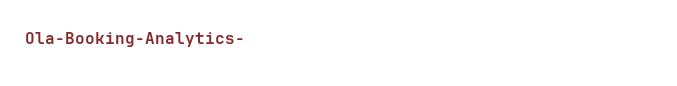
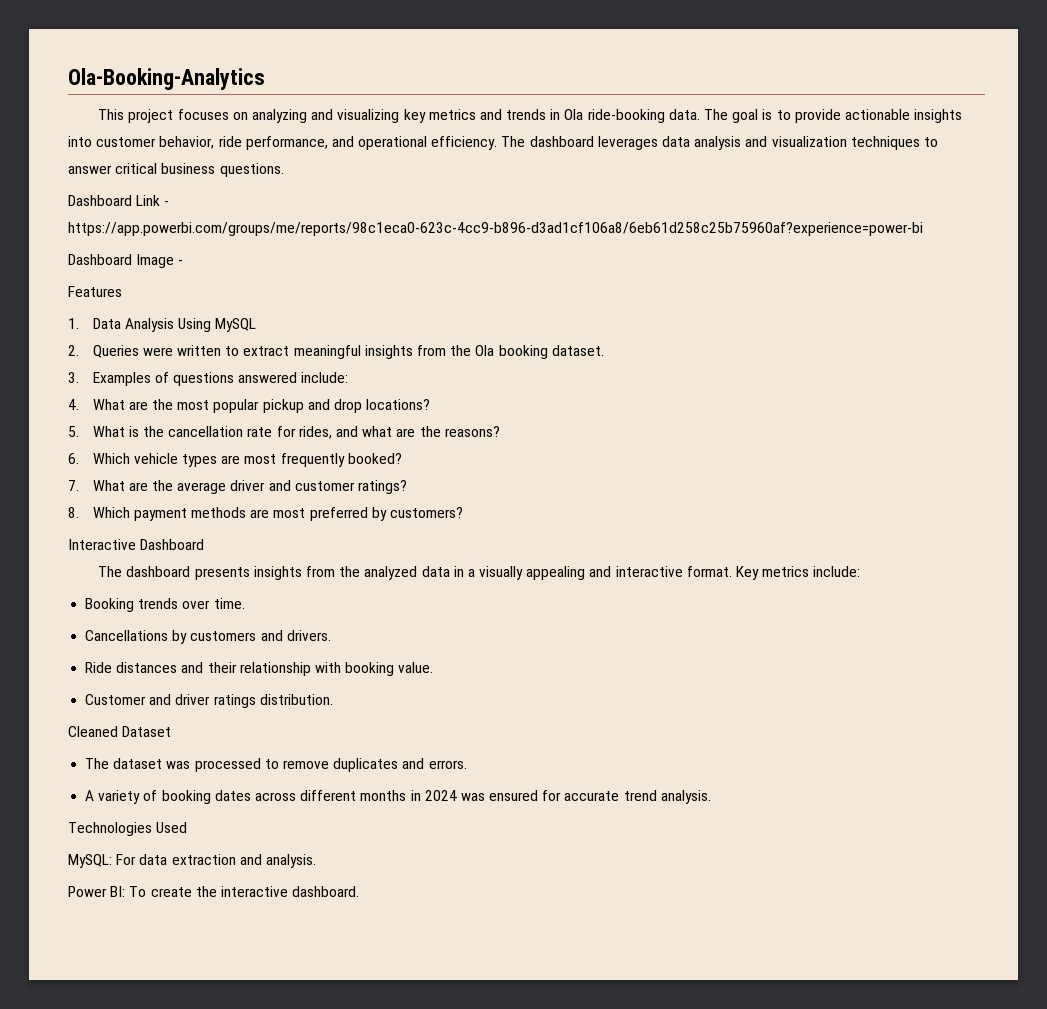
[25,32,245,47] Ola-Booking-Analytics- -> [68,68,265,90] [98,109,963,123] [68,136,938,150] [68,163,284,177] [68,195,170,206] [68,222,923,236] [68,254,184,268] [68,286,122,297] [68,318,257,332] [68,345,604,359] [68,372,349,386] [68,399,431,413] [68,426,500,439] [68,453,402,467] [68,480,408,494] [68,507,464,521] [68,539,205,550] [98,566,861,580] [85,598,245,612] [85,630,331,644] [85,662,434,676] [85,694,333,708] [68,726,172,737] [85,758,467,772] [85,790,711,804] [68,822,188,836] [68,854,316,868] [68,886,360,897] Ola-Booking-Analytics // This project focuses on analyzing and visualizing key metrics and trends in Ola ride-booking data. The goal is to provide actionable insights into customer behavior, ride performance, and operational efficiency. The dashboard leverages data analysis and visualization techniques to answer critical business questions. // Dashboard Link - https://app.powerbi.com/groups/me/reports/98c1eca0-623c-4cc9-b896-d3ad1cf106a8/6eb61d258c25b75960af?experience=power-bi // Dashboard Image - // Features // 1. Data Analysis Using MySQL // 2. Queries were written to extract meaningful insights from the Ola booking dataset. // 3. Examples of questions answered include: // 4. What are the most popular pickup and drop locations? // 5. What is the cancellation rate for rides, and what are the reasons? // 6. Which vehicle types are most frequently booked? // 7. What are the average driver and customer ratings? // 8. Which payment methods are most preferred by customers? // Interactive Dashboard // The dashboard presents insights from the analyzed data in a visually appealing and interactive format. Key metrics include: // Booking trends over time. // Cancellations by customers and drivers. // Ride distances and their relationship with booking value. // Customer and driver ratings distribution. // Cleaned Dataset // The dataset was processed to remove duplicates and errors. // A variety of booking dates across different months in 2024 was ensured for accurate trend analysis. // Technologies Used // MySQL: For data extraction and analysis. // Power BI: To create the interactive dashboard.

